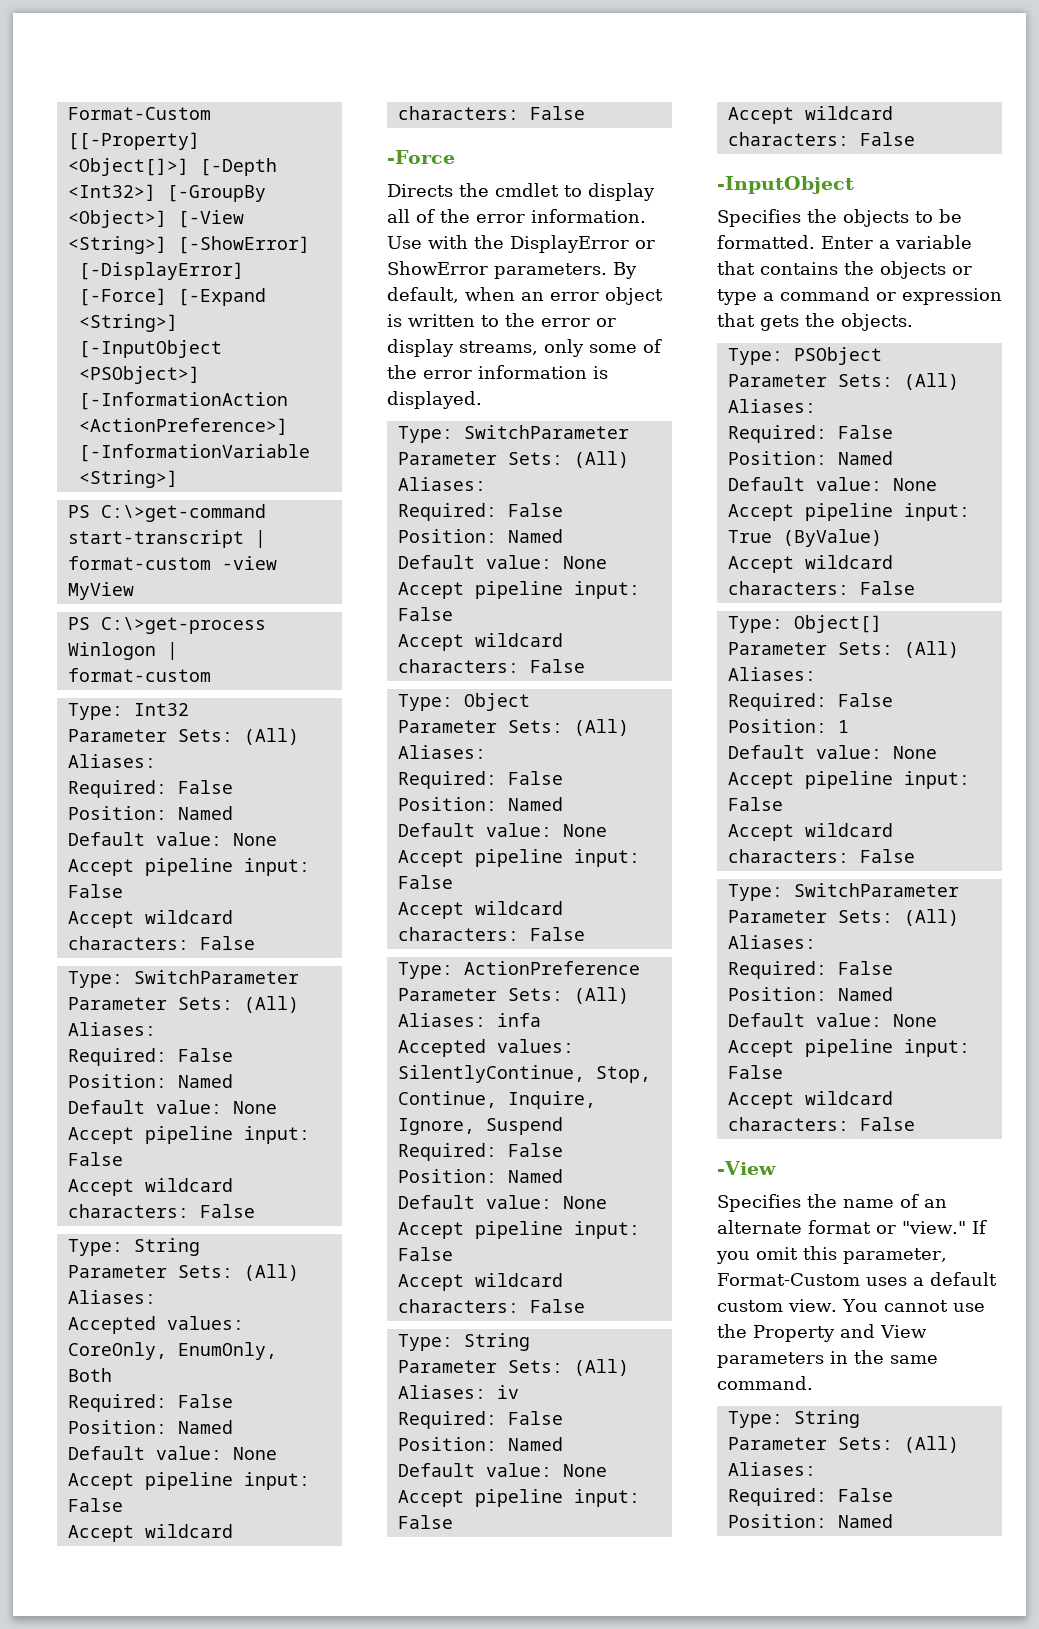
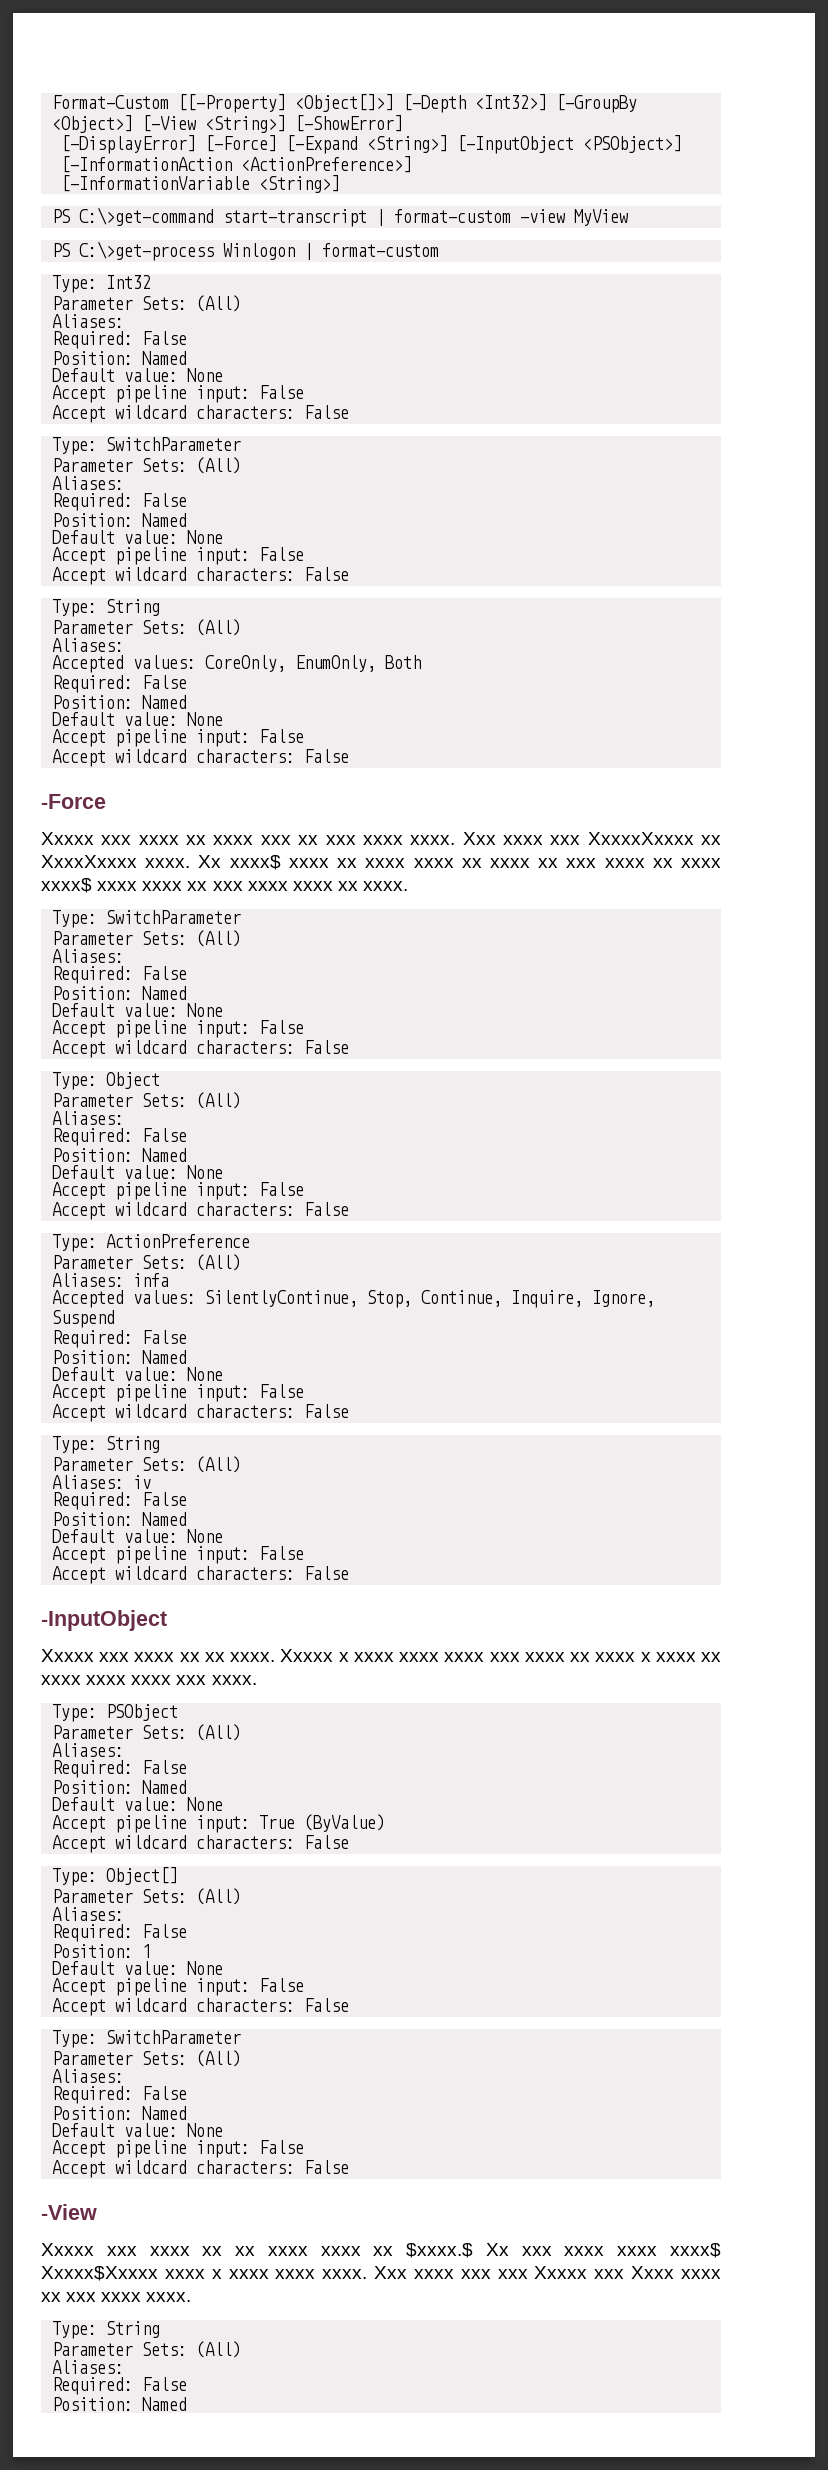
[387,183,655,201] [387,209,646,223] [387,235,655,253] [387,261,637,279] [387,287,663,305] [387,313,616,327] [387,339,662,357] [387,365,608,379] [387,391,482,409] Directs the cmdlet to display all of the error information. Use with the DisplayError or ShowError parameters. By default, when an error object is written to the error or display streams, only some of the error information is displayed. -> [41,832,721,845] [41,855,721,870] [41,878,409,893] Xxxxx xxx xxxx xx xxxx xxx xx xxx xxxx xxxx. Xxx xxxx xxx XxxxxXxxxx xx XxxxXxxxx xxxx. Xx xxxx$ xxxx xx xxxx xxxx xx xxxx xx xxx xxxx xx xxxx xxxx$ xxxx xxxx xx xxx xxxx xxxx xx xxxx.
[717,209,962,227] [717,235,972,249] [717,261,972,279] [717,287,1002,305] [717,313,913,331] Specifies the objects to be formatted. Enter a variable that contains the objects or type a command or expression that gets the objects. -> [41,1649,722,1662] [41,1675,257,1685] Xxxxx xxx xxxx xx xx xxxx. Xxxxx x xxxx xxxx xxxx xxx xxxx xx xxxx x xxxx xx xxxx xxxx xxxx xxx xxxx.
[717,1194,947,1212] [717,1220,987,1234] [716,1246,947,1264] [717,1272,997,1286] [717,1299,985,1312] [717,1324,927,1342] [717,1350,938,1368] [717,1376,813,1390] Specifies the name of an alternate format or "view." If you omit this parameter, Format-Custom uses a default custom view. You cannot use the Property and View parameters in the same command. -> [41,2243,721,2258] [41,2266,721,2281] [41,2292,192,2302] Xxxxx xxx xxxx xx xx xxxx xxxx xx $xxxx.$ Xx xxx xxxx xxxx xxxx$ Xxxxx$Xxxxx xxxx x xxxx xxxx xxxx. Xxx xxxx xxx xxx Xxxxx xxx Xxxx xxxx xx xxx xxxx xxxx.

